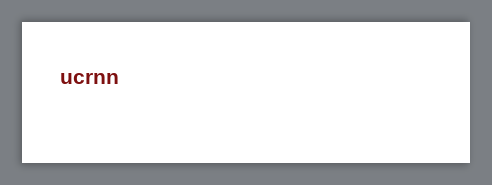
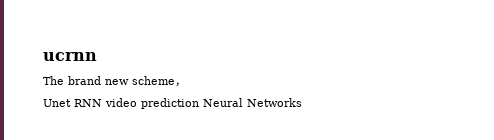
(119, 78) none -> [43,76,186,87] [43,98,302,109] // The brand new scheme， // Unet RNN video prediction Neural Networks

